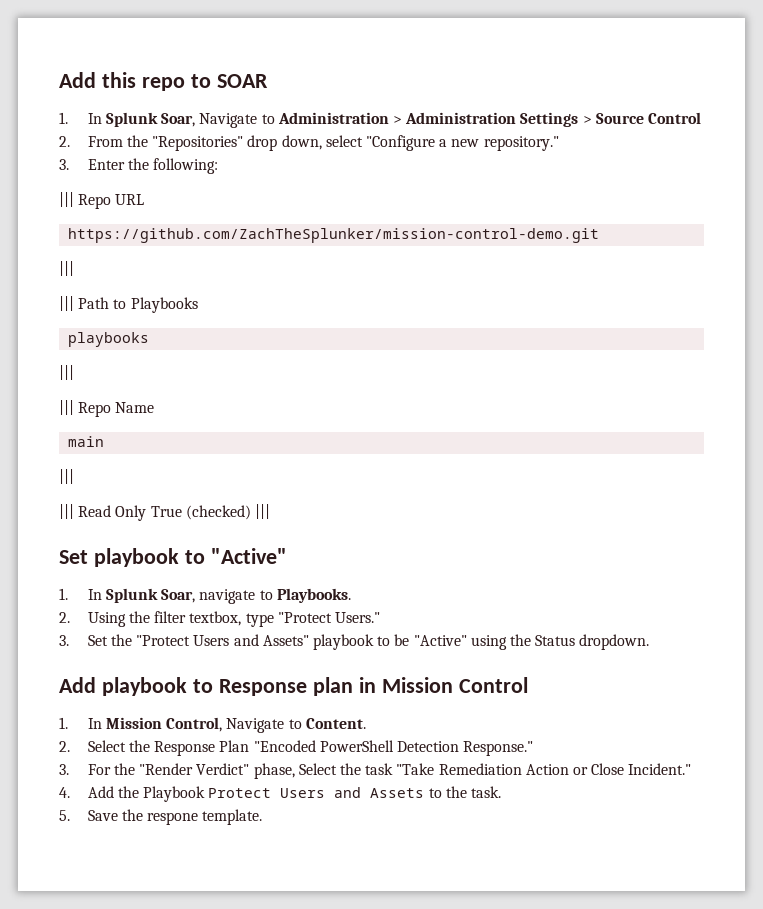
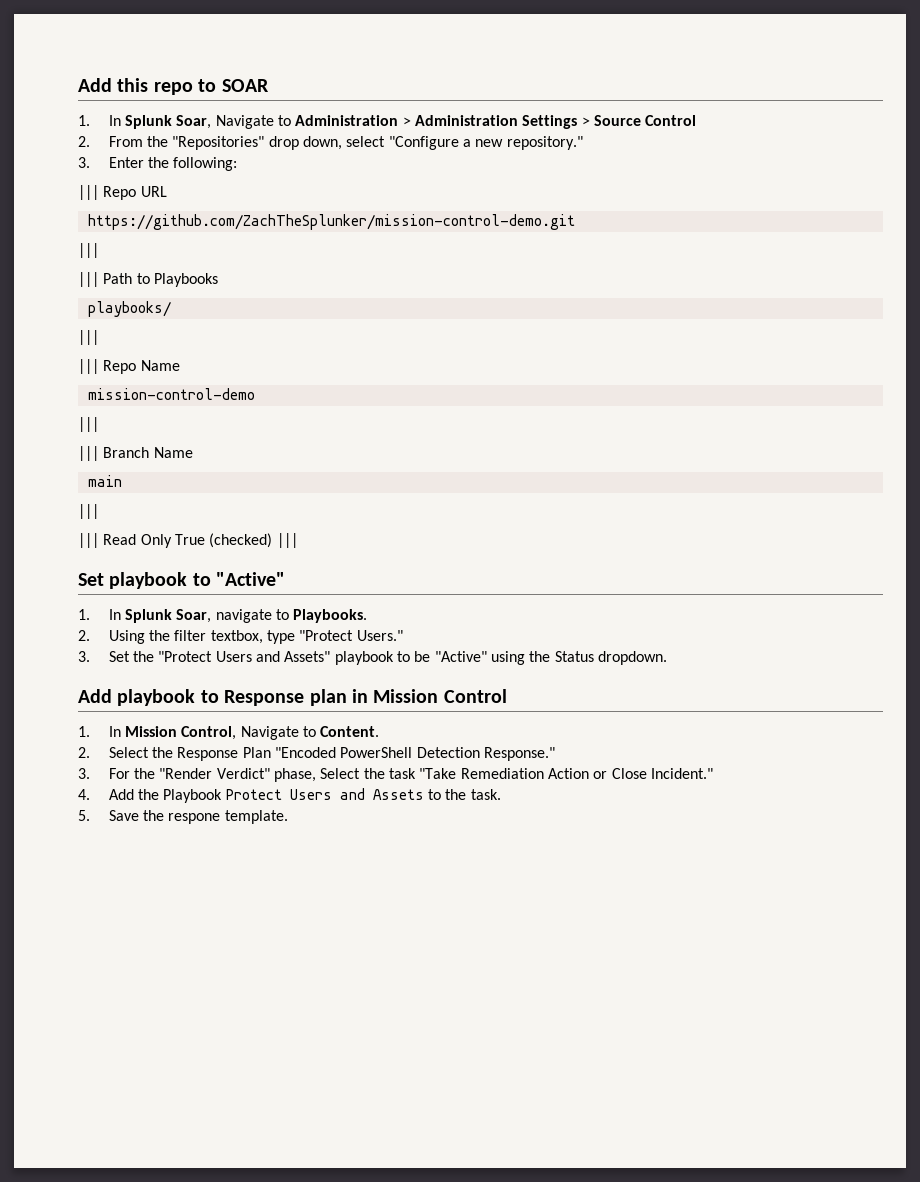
[68,332,150,347] playbooks -> [87,301,171,317] playbooks/
(155, 407) none -> [87,388,255,400] [78,417,99,432] [78,446,193,461] // mission-control-demo // ||| // ||| Branch Name

